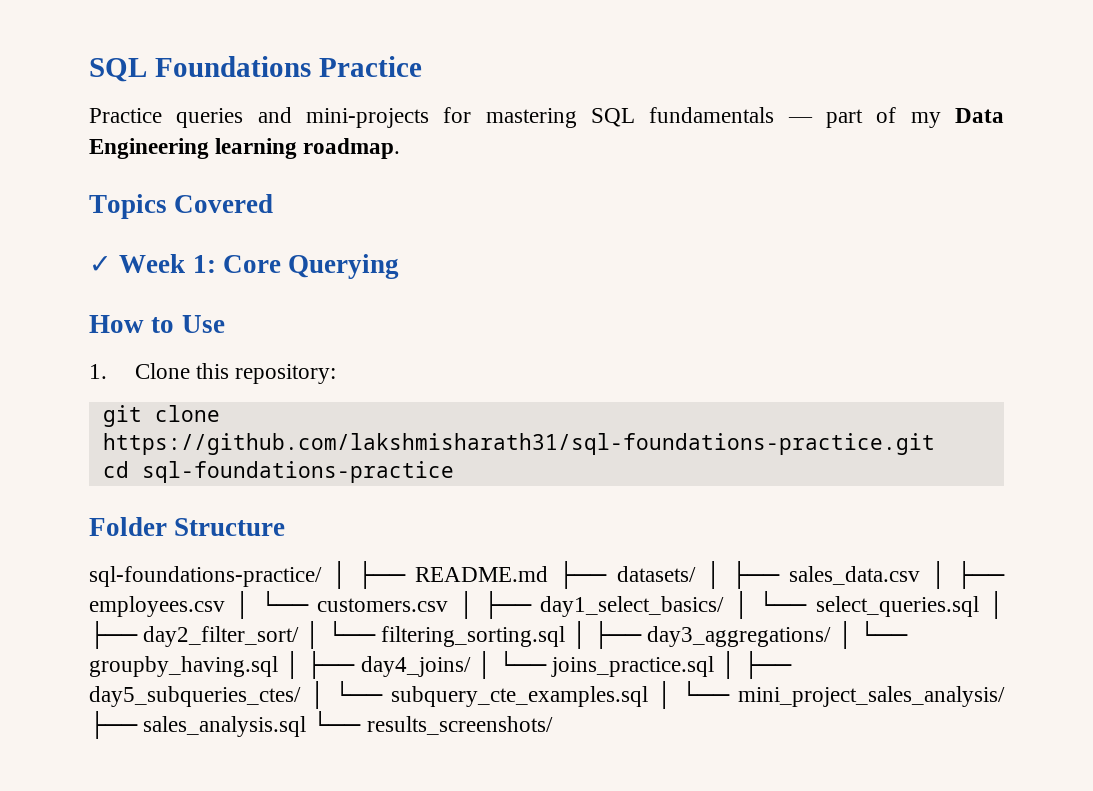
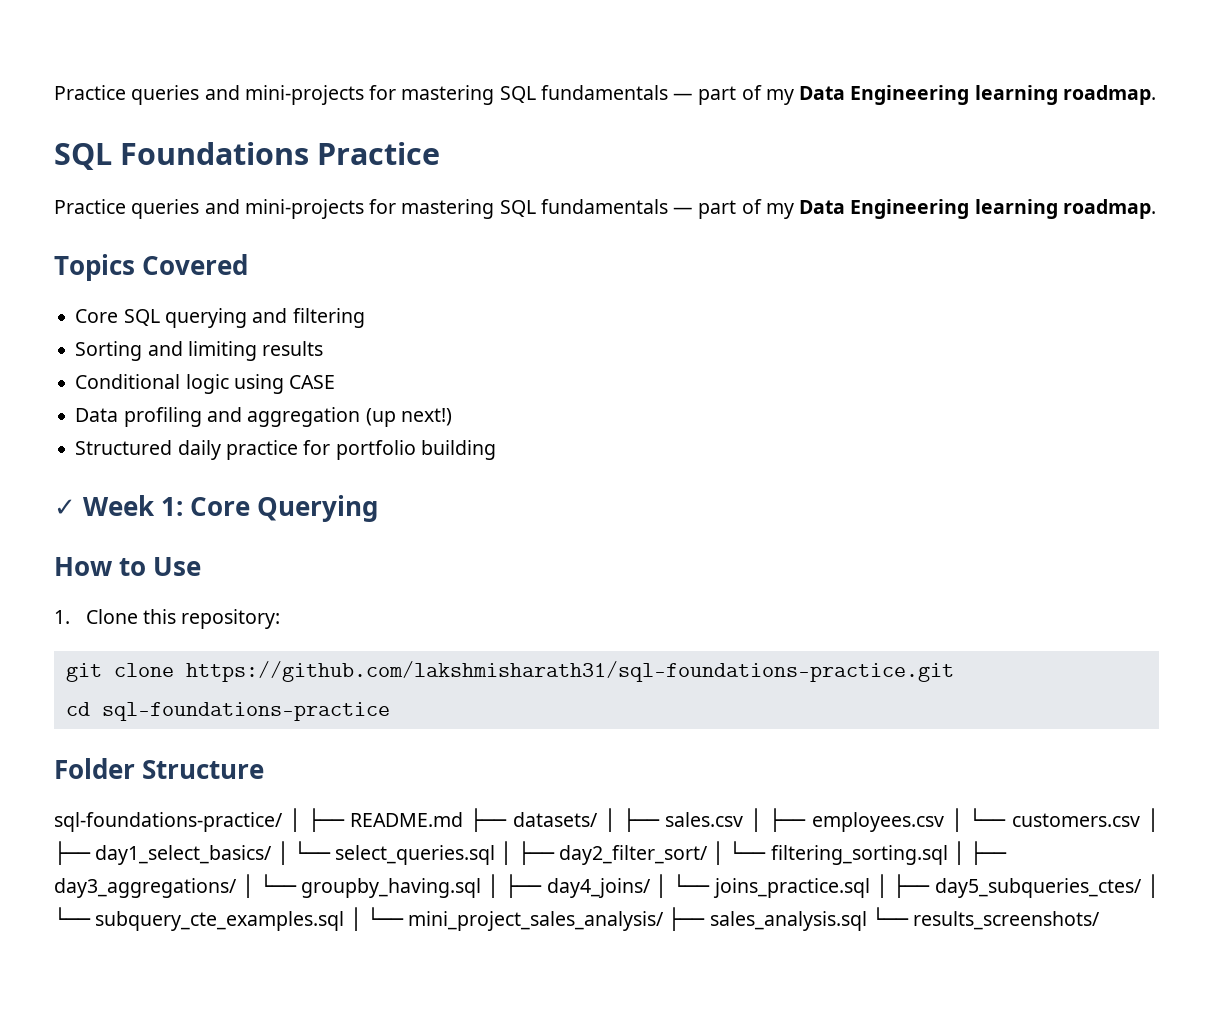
(89, 70) none -> [54,85,1156,105] Practice queries and mini-projects for mastering SQL fundamentals — part of my Data Engineering learning roadmap. //
(274, 203) none -> [75,308,365,328] [75,341,324,361] [75,374,336,394] [75,407,452,427] [75,440,496,460] // Core SQL querying and filtering // Sorting and limiting results // Conditional logic using CASE // Data profiling and aggregation (up next!) // Structured daily practice for portfolio building
[788,566,920,585] sales_data.csv -> [665,812,744,827] sales.csv

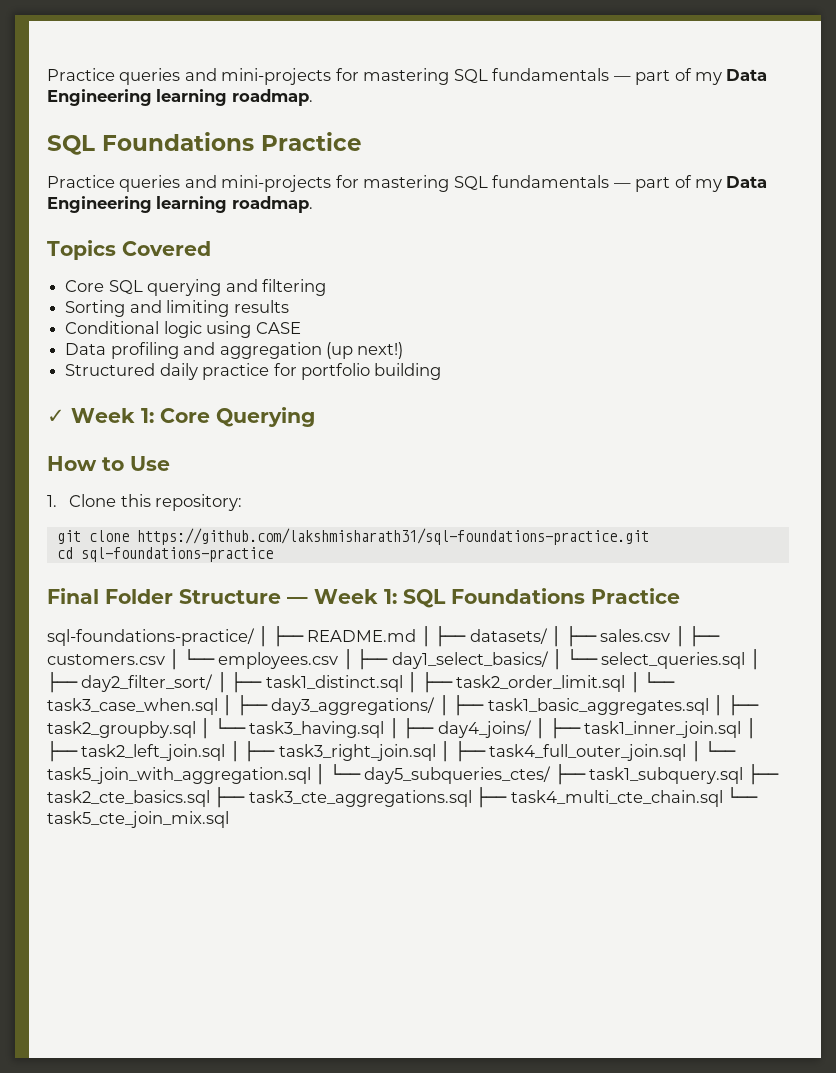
(390, 711) none -> [47,588,99,604] Final
(265, 769) none -> [287,588,680,608] — Week 1: SQL Foundations Practice
(464, 819) none -> [420,626,431,647] │
[811,808,1141,832] employees.csv │ └── customers.csv -> [47,649,339,670] customers.csv │ └── employees.csv
[729,841,1008,865] [54,874,1160,898] [54,907,1101,931] └── filtering_sorting.sql │ ├── day3_aggregations/ │ └── groupby_having.sql │ ├── day4_joins/ │ └── joins_practice.sql │ ├── day5_subqueries_ctes/ │ └── subquery_cte_examples.sql │ └── mini_project_sales_analysis/ ├── sales_analysis.sql └── results_screenshots/ -> [231,672,676,693] [47,695,759,716] [47,718,756,739] [47,741,737,762] [47,764,779,785] [47,787,759,808] [47,811,229,828] ├── task1_distinct.sql │ ├── task2_order_limit.sql │ └── task3_case_when.sql │ ├── day3_aggregations/ │ ├── task1_basic_aggregates.sql │ ├── task2_groupby.sql │ └── task3_having.sql │ ├── day4_joins/ │ ├── task1_inner_join.sql │ ├── task2_left_join.sql │ ├── task3_right_join.sql │ ├── task4_full_outer_join.sql │ └── task5_join_with_aggregation.sql │ └── day5_subqueries_ctes/ ├── task1_subquery.sql ├── task2_cte_basics.sql ├── task3_cte_aggregations.sql ├── task4_multi_cte_chain.sql └── task5_cte_join_mix.sql

